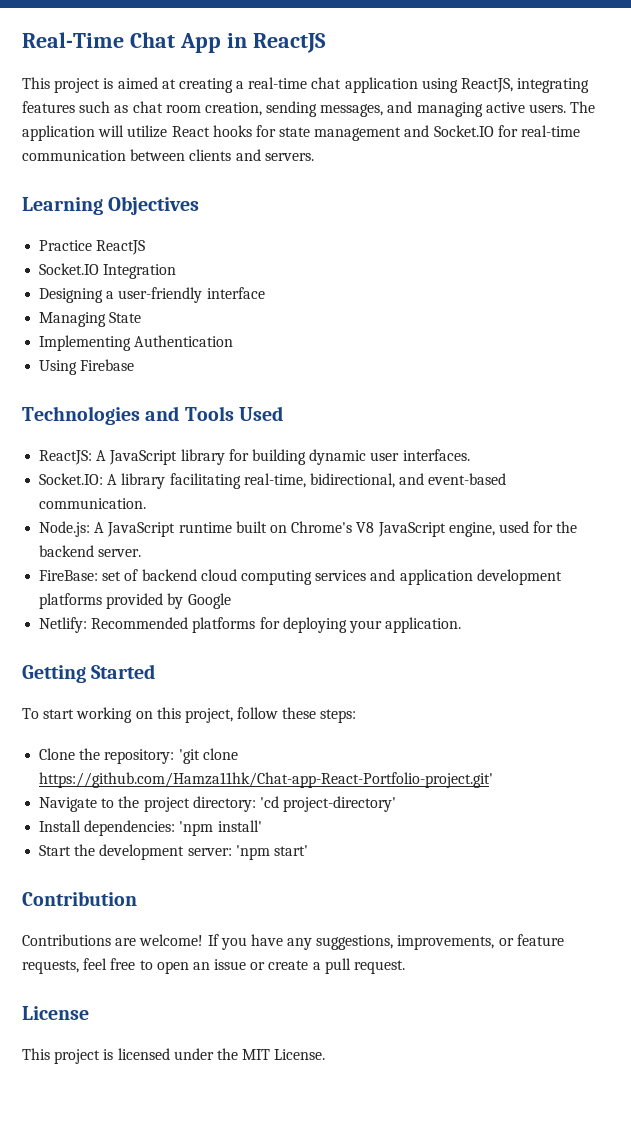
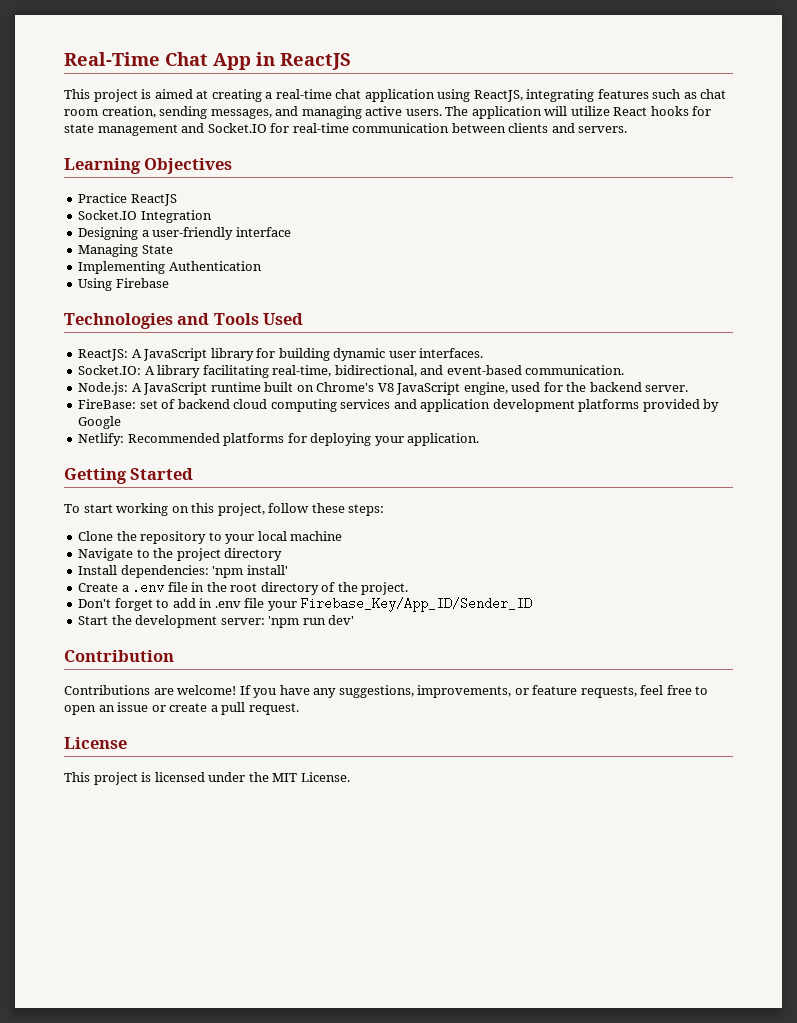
[104,748,238,764] [39,772,494,788] repository: 'git clone https://github.com/Hamza11hk/Chat-app-React-Portfolio-project.git' -> [140,531,343,544] repository to your local machine
[192,796,397,812] directory: 'cd project-directory' -> [224,548,283,561] directory
(262, 826) none -> [78,581,409,595] [78,597,533,612] // Create a .env file in the root directory of the project. // Don't forget to add in .env file your Firebase_Key/App_ID/Sender_ID
[273,845,308,856] start' -> [302,615,355,625] run dev'

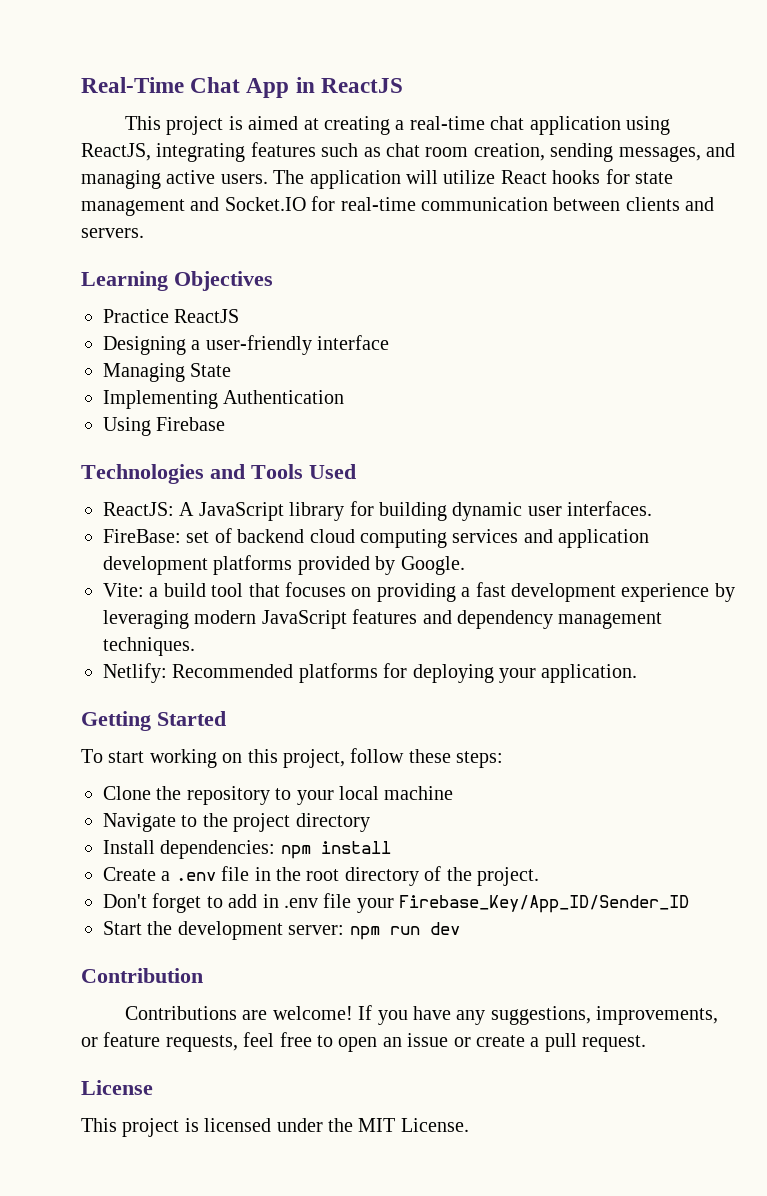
[78,210,212,223] // Socket.IO Integration -> (240, 316) none
[78,365,625,378] [78,382,689,395] // Socket.IO: A library facilitating real-time, bidirectional, and event-based communication. // Node.js: A JavaScript runtime built on Chrome's V8 JavaScript engine, used for the backend server. -> (653, 508) none
[78,416,122,429] Google -> [400,556,465,575] [103,582,735,602] [103,609,663,629] [103,637,195,656] Google. // Vite: a build tool that focuses on providing a fast development experience by leveraging modern JavaScript features and dependency management techniques.
[212,565,288,578] 'npm install' -> [280,841,391,859] npm install
[268,615,355,628] 'npm run dev' -> [349,922,460,940] npm run dev

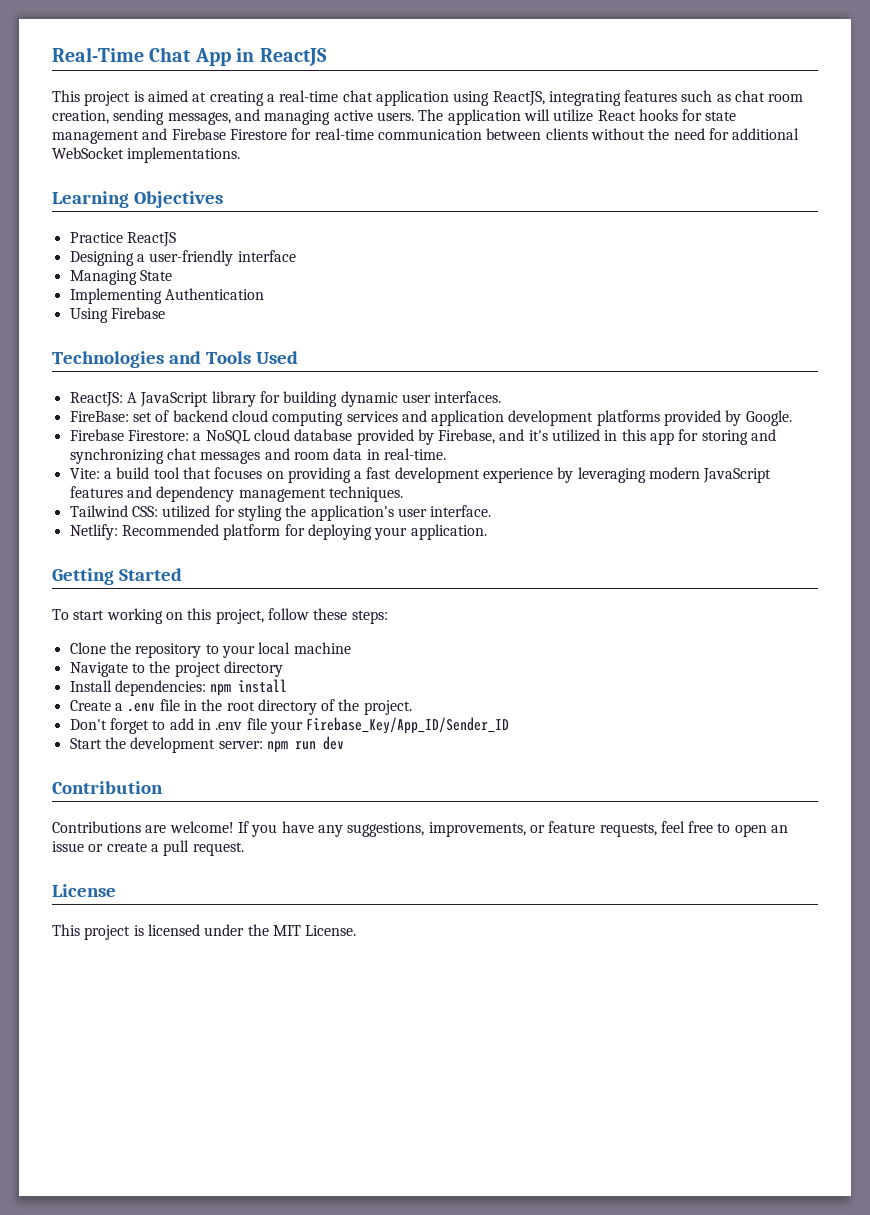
[224,197,306,211] Socket.IO -> [171,128,287,140] Firebase Firestore
[685,197,715,211] [81,228,144,238] and servers. -> [590,128,800,140] [52,147,241,163] without the need for additional WebSocket implementations.
(465, 565) none -> [69,429,777,445] [69,448,446,464] // Firebase Firestore: a NoSQL cloud database provided by Firebase, and it's utilized in this app for storing and synchronizing chat messages and room data in real-time.
(195, 646) none -> [69,505,492,521] // Tailwind CSS: utilized for styling the application's user interface.
[298,663,378,683] platforms -> [223,524,281,540] platform

